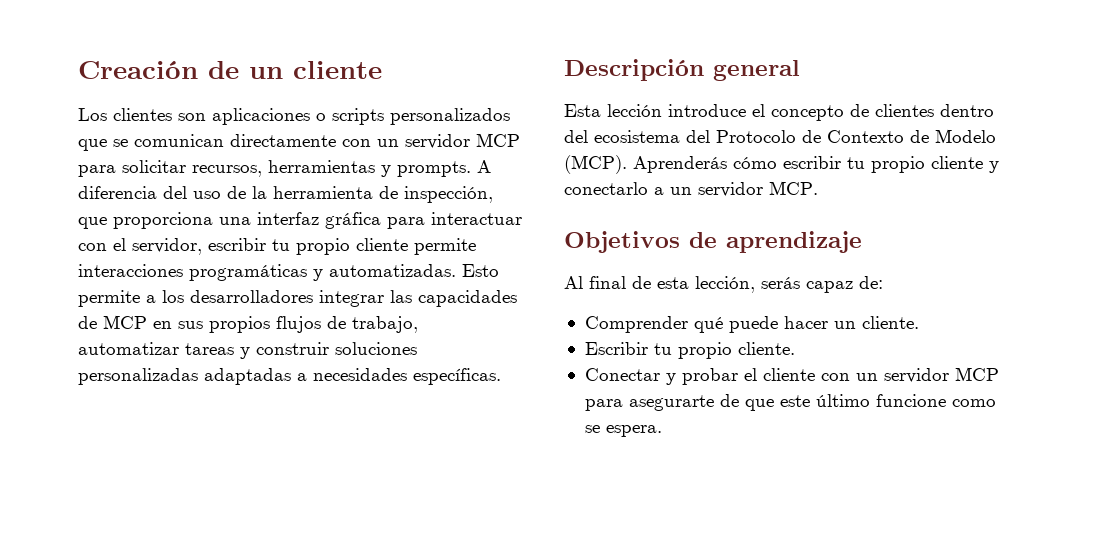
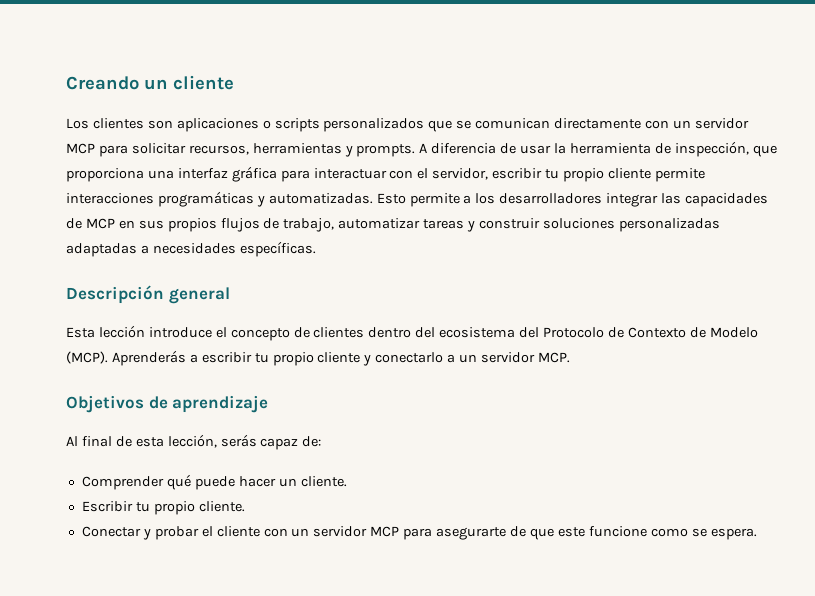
[78,61,239,79] Creación de -> [66,76,139,90] Creando
[163,186,246,199] del uso de -> [500,143,552,154] de usar
[733,157,777,169] cómo -> [189,354,198,363] a
[815,394,870,407] último -> (585, 532) none

